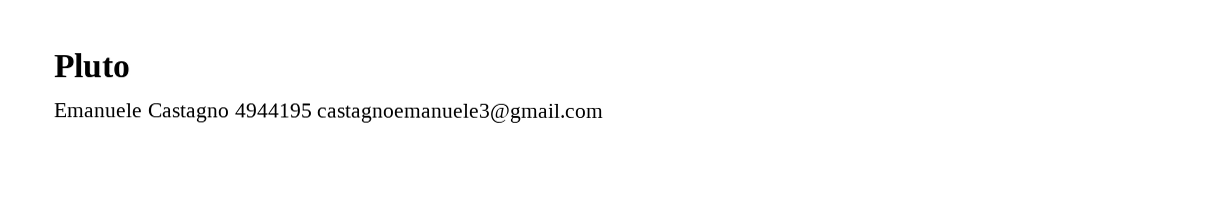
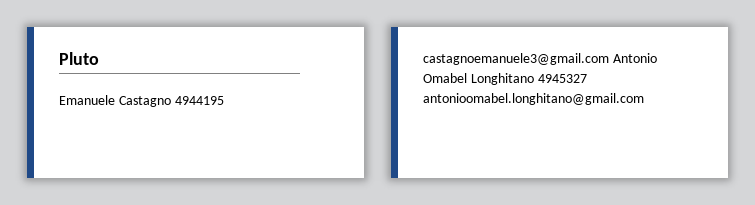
(605, 113) none -> [612,53,657,63] [423,73,587,85] [423,93,644,105] Antonio Omabel Longhitano 4945327 antonioomabel.longhitano@gmail.com

